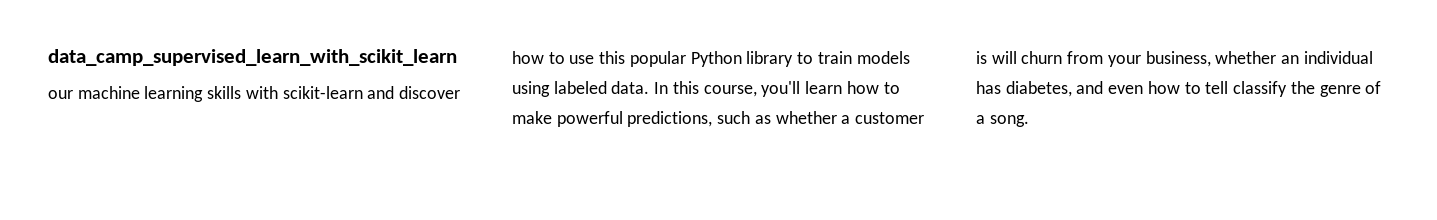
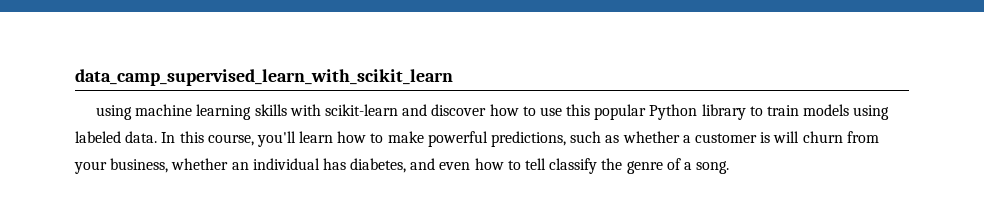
[48,90,73,99] our -> [96,105,133,120] using

